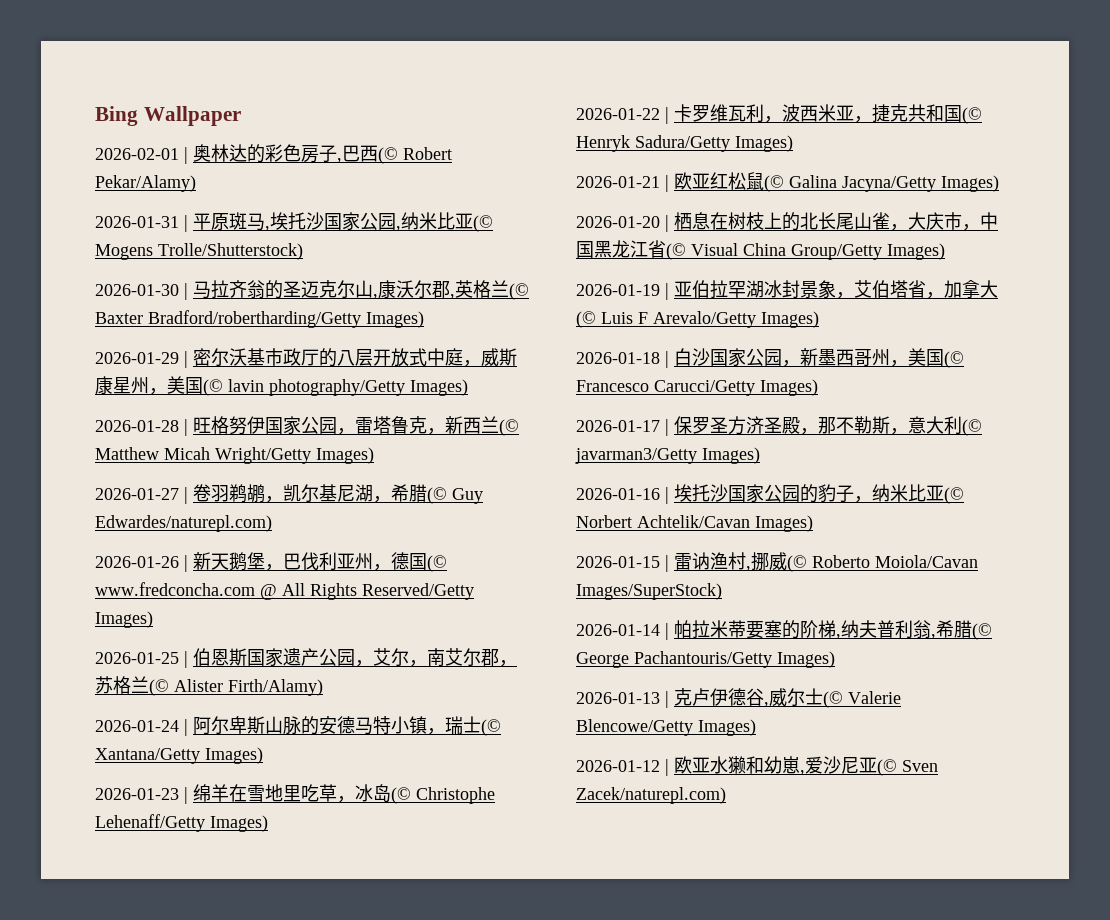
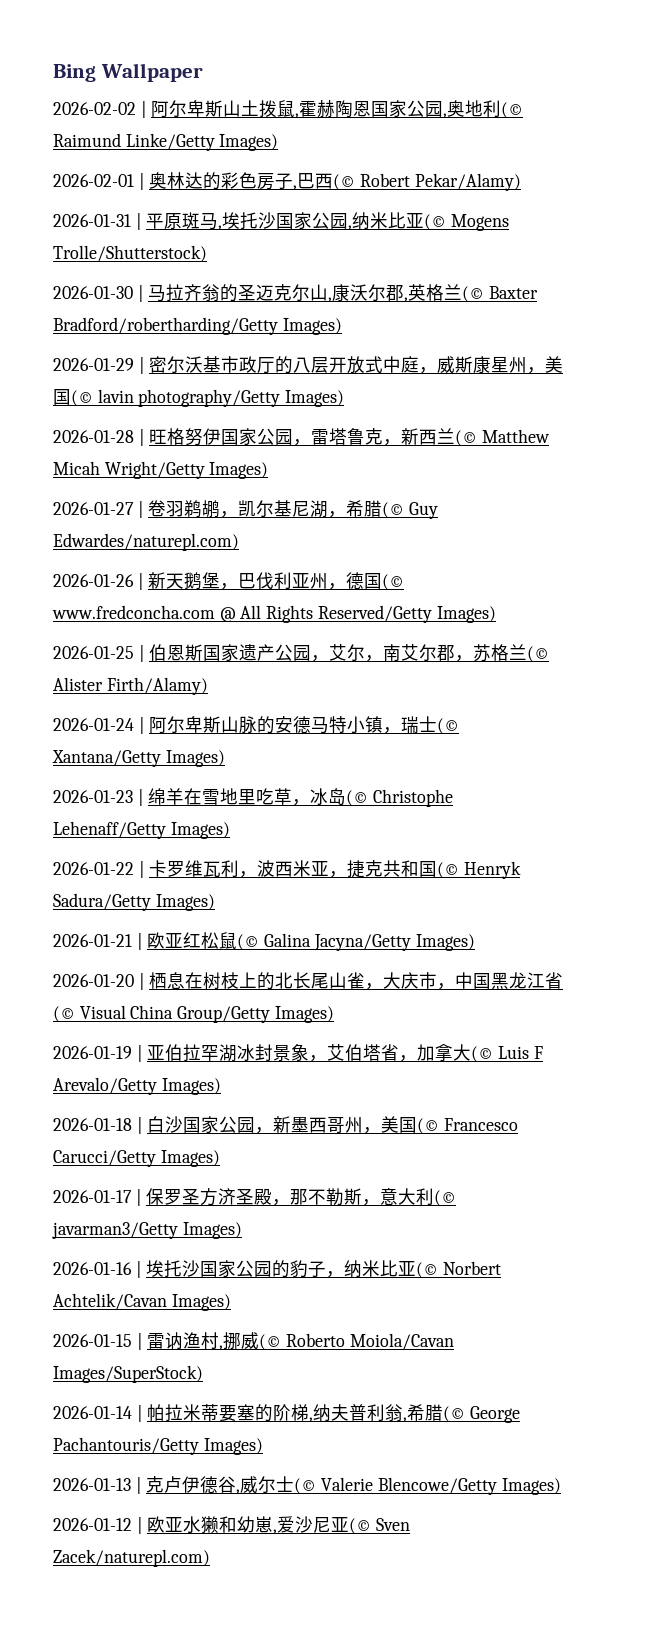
(241, 116) none -> [53,100,524,118] [53,133,279,151] // 2026-02-02 | 阿尔卑斯山土拨鼠,霍赫陶恩国家公园,奥地利(© Raimund Linke/Getty Images)

